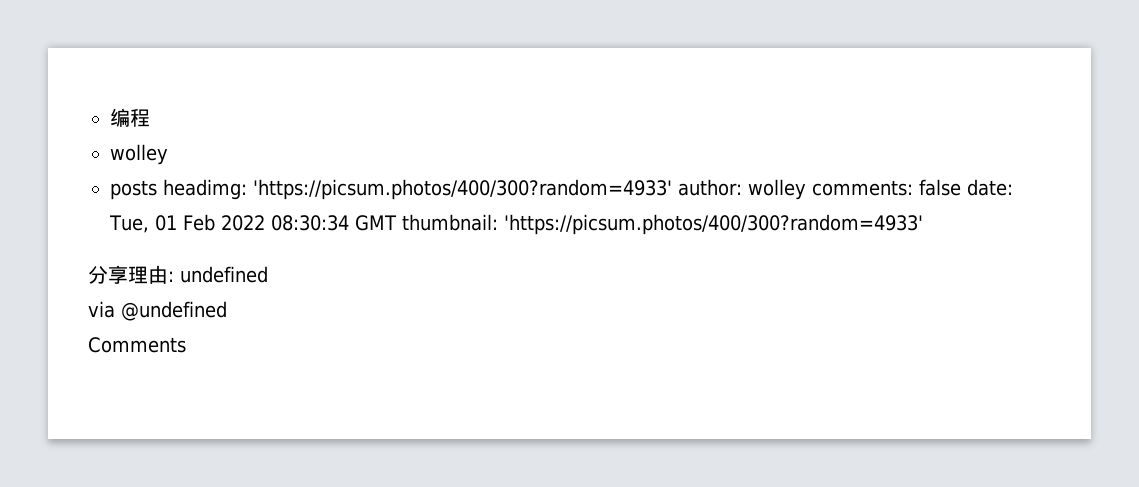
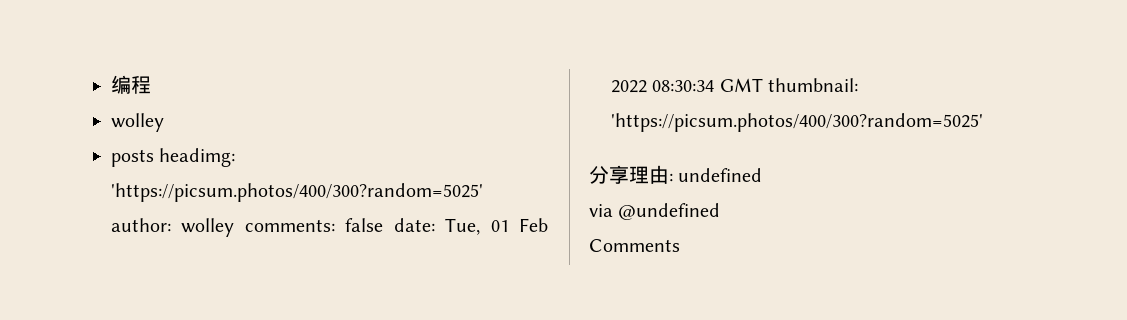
[253,179,672,200] 'https://picsum.photos/400/300?random=4933' -> [111,183,483,202] 'https://picsum.photos/400/300?random=5025'
[503,214,923,235] 'https://picsum.photos/400/300?random=4933' -> [611,113,983,132] 'https://picsum.photos/400/300?random=5025'

